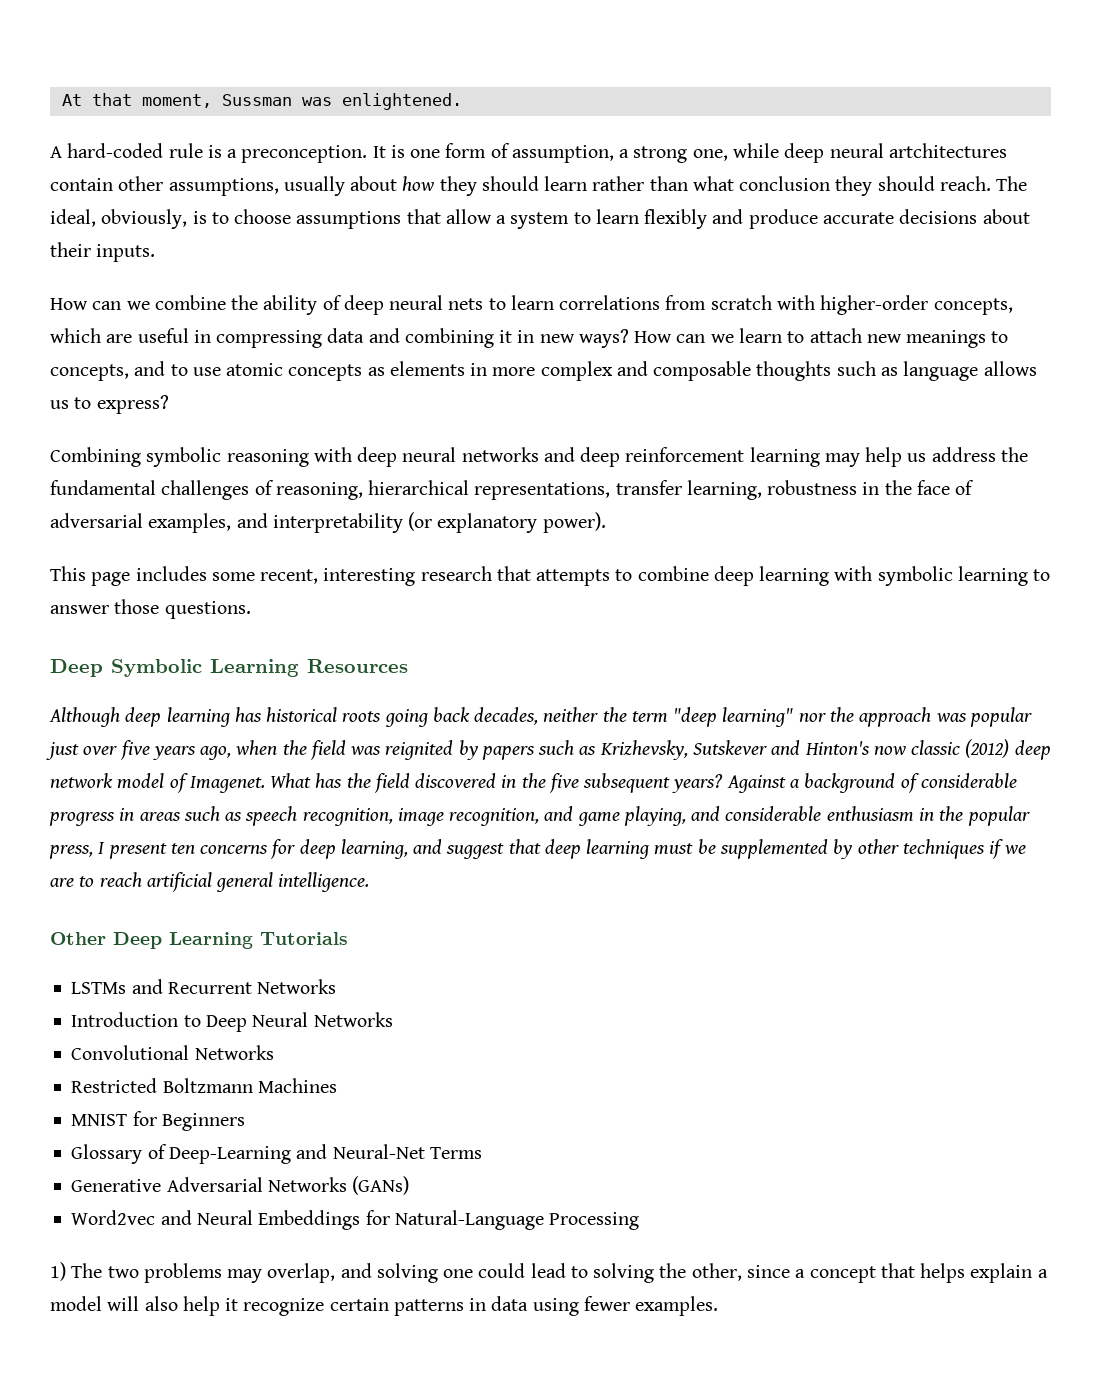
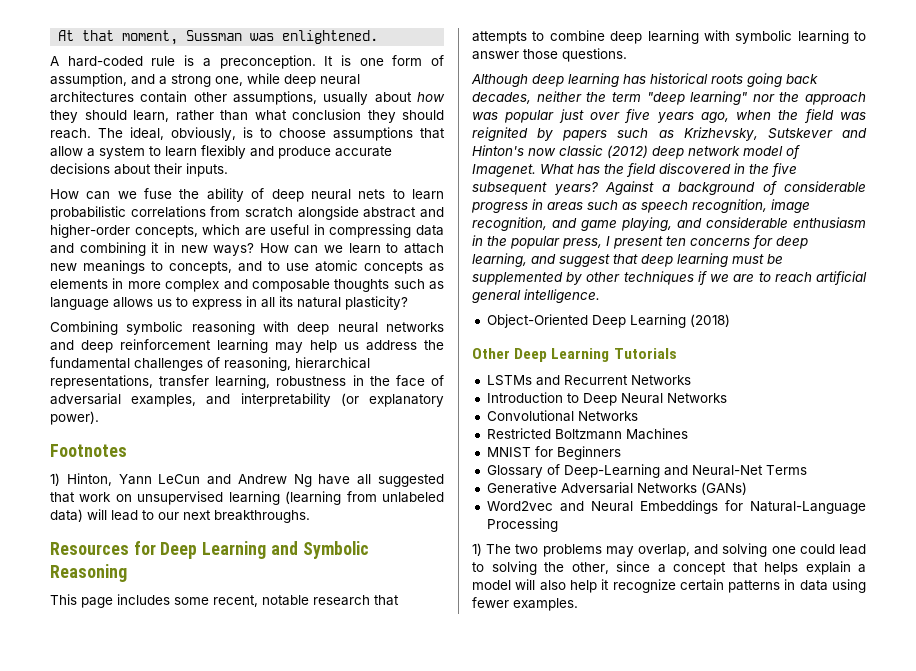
(614, 154) none -> [131,74,155,85] and
[888,143,1007,158] artchitectures -> [50,91,134,103] architectures
[544,176,588,191] learn -> [133,110,169,122] learn,
[154,295,226,310] combine -> [144,188,173,199] fuse
(554, 302) none -> [50,206,126,220] probabilistic
[776,295,815,310] with -> [297,206,444,220] alongside abstract and
[96,395,169,414] express? -> [192,296,408,310] express in all its natural plasticity?
(606, 522) none -> [50,444,127,457] [50,473,444,487] [50,491,444,505] [50,509,310,523] [50,541,369,559] [50,564,127,582] // Footnotes // 1) Hinton, Yann LeCun and Andrew Ng have all suggested that work on unsupervised learning (learning from unlabeled data) will lead to our next breakthroughs. // Resources for Deep Learning and Symbolic Reasoning
[323,568,416,586] interesting -> [262,595,309,606] notable
[50,659,408,677] // Deep Symbolic Learning Resources -> (627, 55) none
(370, 882) none -> [486,314,730,328] // Object-Oriented Deep Learning (2018)

